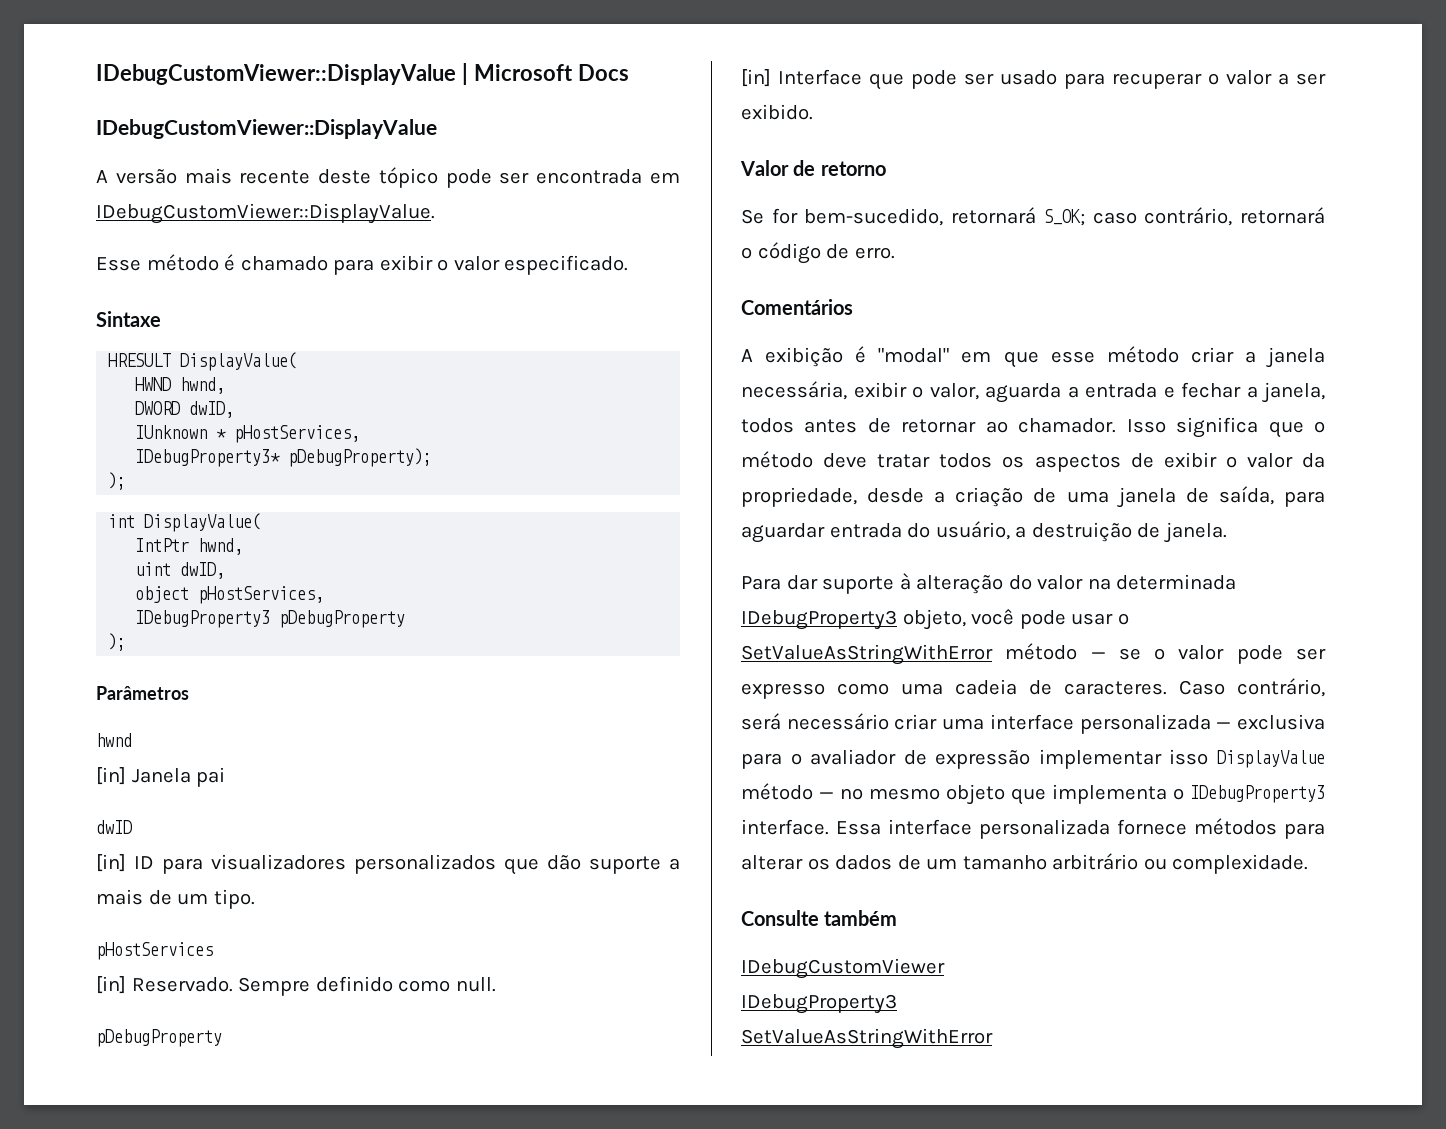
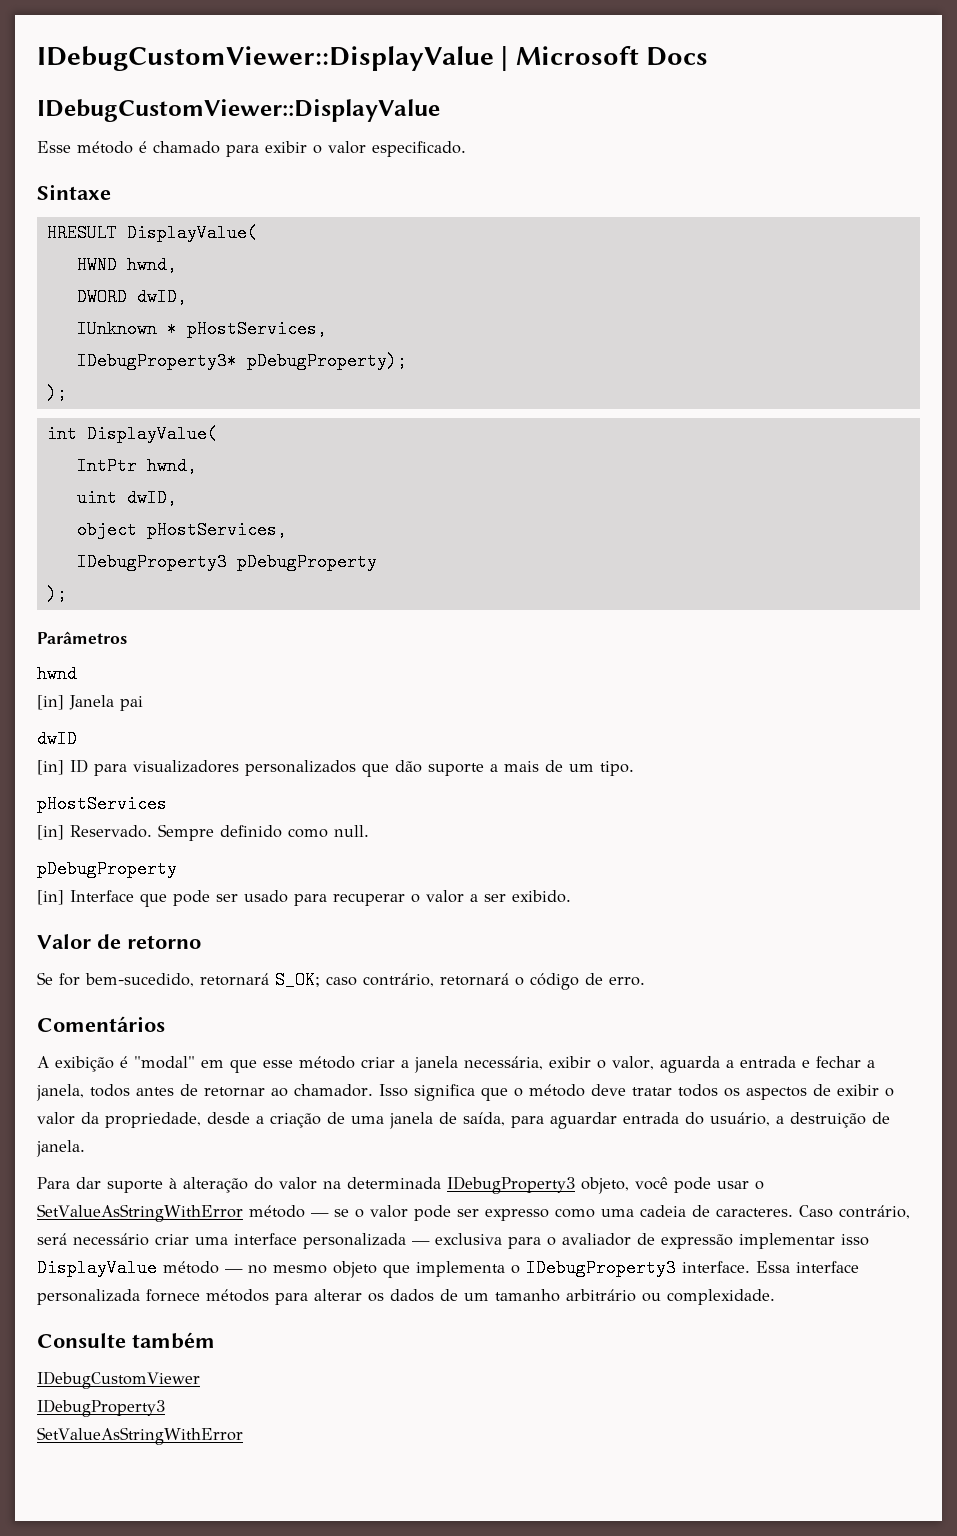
[96,167,680,188] [96,203,435,224] // A versão mais recente deste tópico pode ser encontrada em IDebugCustomViewer::DisplayValue. -> (440, 110) none

